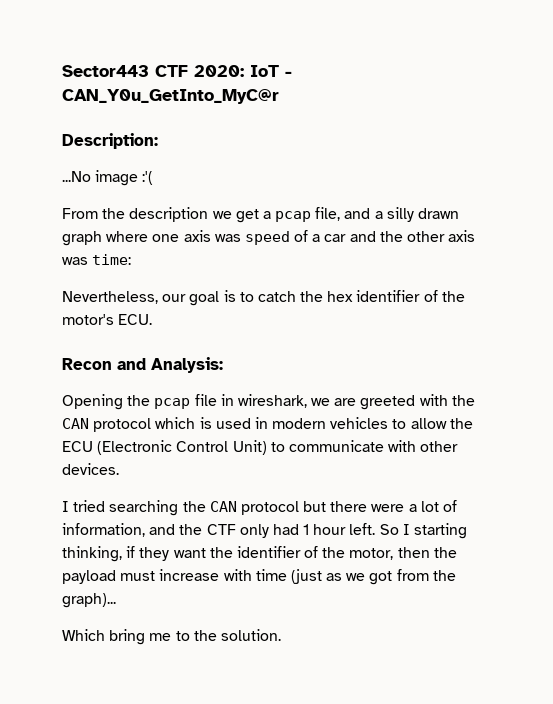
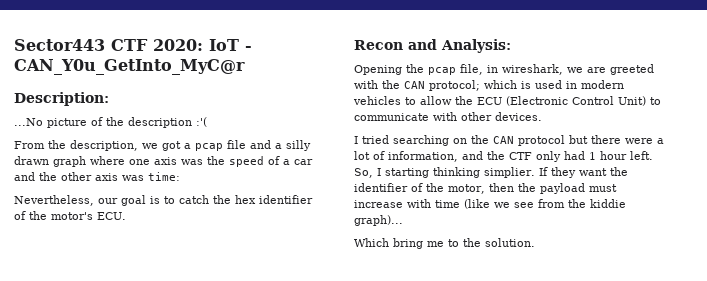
[95,170,139,186] image -> [47,117,192,128] picture of the description
[129,207,259,223] description we get -> [70,140,181,151] description, we got
[315,207,341,221] file, -> [227,140,246,149] file
(241, 238) none -> [207,156,225,165] the
[194,394,217,406] file -> [460,64,483,75] file,
[93,418,152,432] protocol -> [429,80,480,91] protocol;
(179, 508) none -> [453,138,467,144] on
[379,524,399,535] So -> [354,168,373,178] So,
[62,546,136,562] thinking, if -> [433,167,548,178] thinking simplier. If
[290,569,393,585] (just as we got -> [464,199,534,209] (like we see
(456, 575) none -> [590,199,626,208] kiddie

